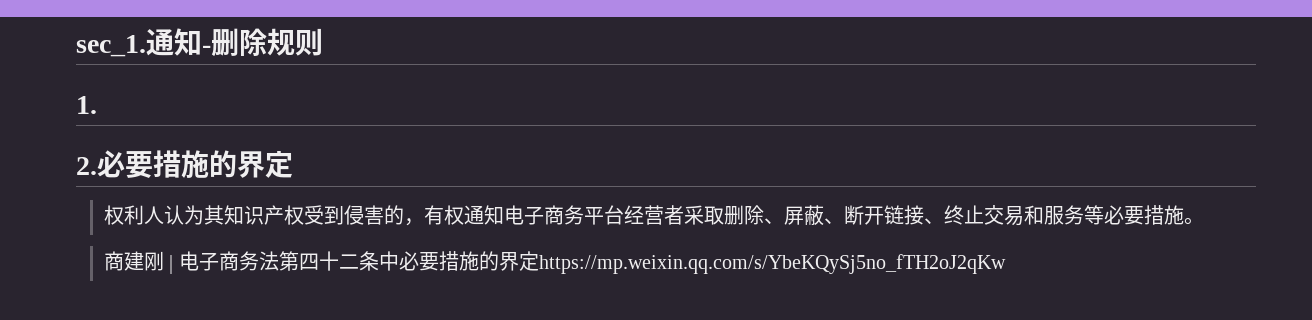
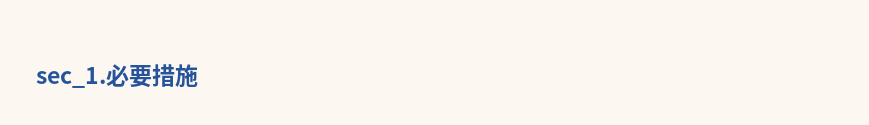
[146,28,323,57] [76,96,97,114] [76,150,293,178] [104,205,1205,226] [104,251,1006,274] 通知-删除规则 // 1. // 2.必要措施的界定 // 权利人认为其知识产权受到侵害的，有权通知电子商务平台经营者采取删除、屏蔽、断开链接、终止交易和服务等必要措施。 // 商建刚 | 电子商务法第四十二条中必要措施的界定https://mp.weixin.qq.com/s/YbeKQySj5no_fTH2oJ2qKw -> [106,64,198,88] 必要措施

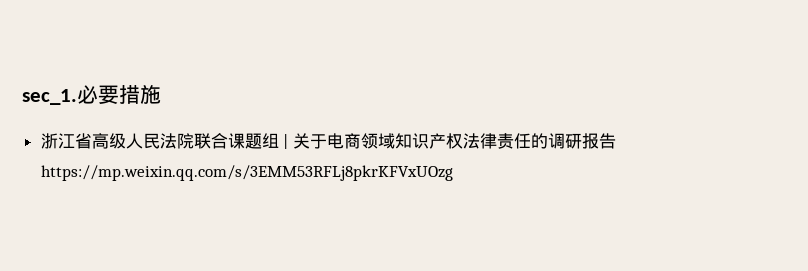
(198, 75) none -> [40,133,616,149] [40,165,453,181] // 浙江省高级人民法院联合课题组 | 关于电商领域知识产权法律责任的调研报告https://mp.weixin.qq.com/s/3EMM53RFLj8pkrKFVxUOzg

